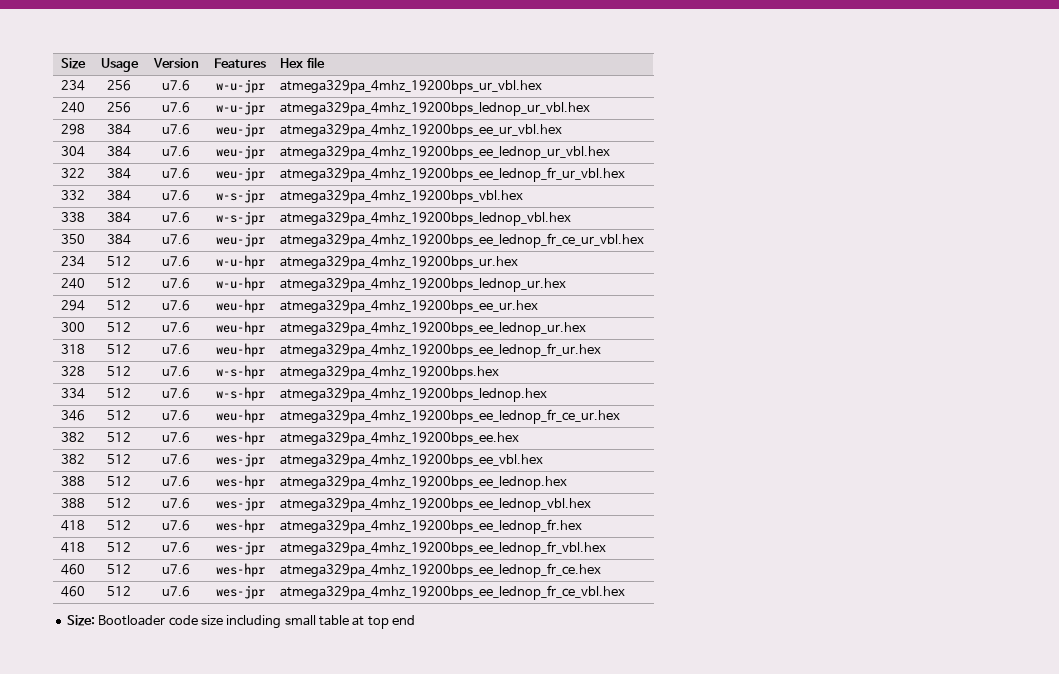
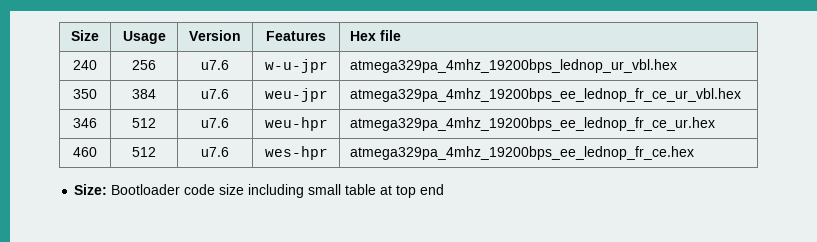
[61,80,85,91] [107,80,131,91] [162,80,190,91] [215,79,265,93] [280,80,543,94] // 234 | 256 | u7.6 | w-u-jpr | atmega329pa_4mhz_19200bps_ur_vbl.hex -> (402, 35) none
[61,124,85,135] [107,124,131,135] [162,124,190,135] [215,123,265,137] [280,124,563,138] [61,146,85,157] [107,146,131,157] [162,146,190,157] [215,145,265,159] [280,146,611,160] [61,168,85,178] [107,168,131,179] [162,168,190,179] [215,167,265,181] [280,167,626,182] [61,190,85,200] [107,190,131,201] [162,190,190,201] [215,189,265,203] [280,190,524,204] [61,212,85,222] [107,212,131,223] [162,212,190,223] [215,211,265,225] [280,212,572,226] // 298 | 384 | u7.6 | weu-jpr | atmega329pa_4mhz_19200bps_ee_ur_vbl.hex // 304 | 384 | u7.6 | weu-jpr | atmega329pa_4mhz_19200bps_ee_lednop_ur_vbl.hex // 322 | 384 | u7.6 | weu-jpr | atmega329pa_4mhz_19200bps_ee_lednop_fr_ur_vbl.hex // 332 | 384 | u7.6 | w-s-jpr | atmega329pa_4mhz_19200bps_vbl.hex // 338 | 384 | u7.6 | w-s-jpr | atmega329pa_4mhz_19200bps_lednop_vbl.hex -> (678, 66) none
[61,256,85,267] [107,256,131,266] [162,256,190,267] [215,255,265,269] [280,256,519,270] [61,278,85,289] [107,278,131,288] [162,278,190,289] [215,277,265,291] [280,278,567,292] [61,300,85,311] [107,300,131,310] [162,300,190,311] [215,299,265,313] [280,300,539,314] [61,322,85,332] [107,322,131,332] [162,322,190,333] [215,321,265,335] [280,322,587,336] [61,344,85,354] [107,344,131,354] [162,344,190,355] [215,343,265,357] [280,343,602,358] [61,366,85,376] [107,366,131,376] [162,366,190,377] [215,365,265,379] [280,366,500,380] [61,388,85,399] [107,388,131,398] [162,388,190,399] [215,387,265,401] [280,388,548,402] // 234 | 512 | u7.6 | w-u-hpr | atmega329pa_4mhz_19200bps_ur.hex // 240 | 512 | u7.6 | w-u-hpr | atmega329pa_4mhz_19200bps_lednop_ur.hex // 294 | 512 | u7.6 | weu-hpr | atmega329pa_4mhz_19200bps_ee_ur.hex // 300 | 512 | u7.6 | weu-hpr | atmega329pa_4mhz_19200bps_ee_lednop_ur.hex // 318 | 512 | u7.6 | weu-hpr | atmega329pa_4mhz_19200bps_ee_lednop_fr_ur.hex // 328 | 512 | u7.6 | w-s-hpr | atmega329pa_4mhz_19200bps.hex // 334 | 512 | u7.6 | w-s-hpr | atmega329pa_4mhz_19200bps_lednop.hex -> (742, 95) none
[61,432,85,442] [107,432,131,442] [162,432,190,443] [215,431,265,445] [280,432,520,446] [61,454,85,464] [107,454,131,464] [162,454,190,465] [215,453,265,467] [280,454,544,468] [61,476,85,486] [107,476,131,486] [162,476,190,487] [215,475,265,489] [280,476,568,490] [61,498,85,508] [107,498,131,508] [162,498,190,509] [215,497,265,511] [280,498,592,512] [61,520,85,531] [107,520,131,530] [162,520,190,531] [215,519,265,533] [280,519,583,534] [61,542,85,553] [107,542,131,552] [162,542,190,553] [215,541,265,555] [280,541,607,556] // 382 | 512 | u7.6 | wes-hpr | atmega329pa_4mhz_19200bps_ee.hex // 382 | 512 | u7.6 | wes-jpr | atmega329pa_4mhz_19200bps_ee_vbl.hex // 388 | 512 | u7.6 | wes-hpr | atmega329pa_4mhz_19200bps_ee_lednop.hex // 388 | 512 | u7.6 | wes-jpr | atmega329pa_4mhz_19200bps_ee_lednop_vbl.hex // 418 | 512 | u7.6 | wes-hpr | atmega329pa_4mhz_19200bps_ee_lednop_fr.hex // 418 | 512 | u7.6 | wes-jpr | atmega329pa_4mhz_19200bps_ee_lednop_fr_vbl.hex -> (716, 124) none
[61,586,85,597] [107,586,131,596] [162,586,190,597] [215,585,265,599] [280,585,626,600] // 460 | 512 | u7.6 | wes-jpr | atmega329pa_4mhz_19200bps_ee_lednop_fr_ce_vbl.hex -> (695, 153) none

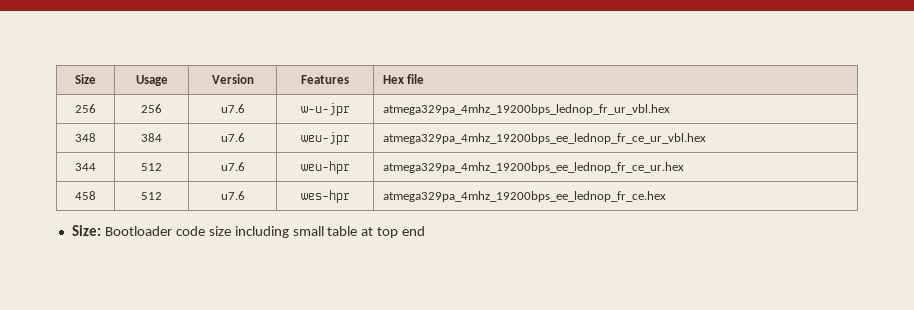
[73,60,97,70] 240 -> [75,104,96,113] 256
[350,59,678,73] [73,89,97,99] atmega329pa_4mhz_19200bps_lednop_ur_vbl.hex // 350 -> [382,104,670,115] [75,133,96,142] atmega329pa_4mhz_19200bps_lednop_fr_ur_vbl.hex // 348
[73,118,97,128] 346 -> [75,163,96,171] 344
[73,147,97,157] 460 -> [75,191,96,200] 458

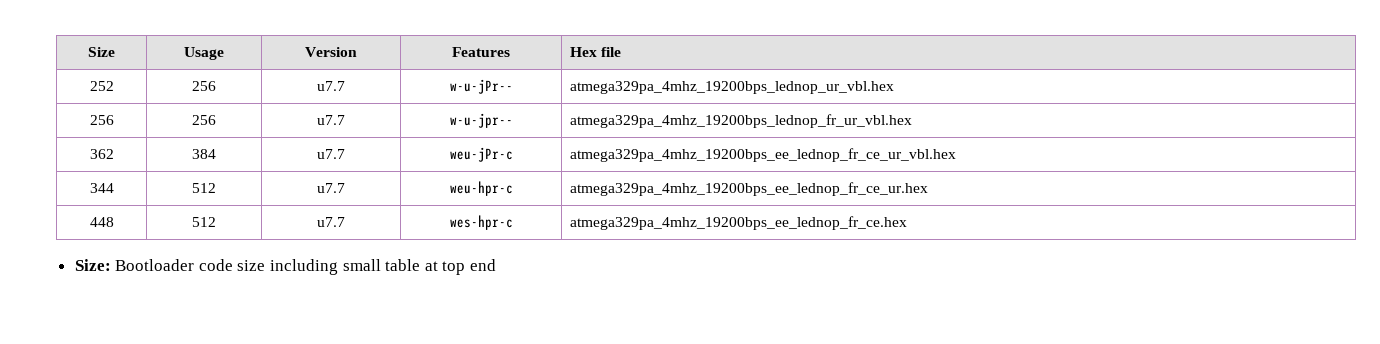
(425, 79) none -> [89,81,114,91] [192,81,216,91] [317,81,345,91] [449,79,513,94] [569,81,894,94] // 252 | 256 | u7.7 | w-u-jPr-- | atmega329pa_4mhz_19200bps_lednop_ur_vbl.hex
[220,104,245,113] [300,103,350,116] u7.6 | w-u-jpr -> [317,115,345,125] [449,113,513,128] u7.7 | w-u-jpr--
[75,133,96,142] 348 -> [89,149,114,159] 362
[220,133,245,142] [300,132,350,145] u7.6 | weu-jpr -> [317,149,345,159] [449,147,513,162] u7.7 | weu-jPr-c
[220,162,245,171] [300,161,350,174] u7.6 | weu-hpr -> [317,183,345,193] [449,181,513,196] u7.7 | weu-hpr-c
[75,191,96,200] [141,192,162,200] [220,191,245,200] [300,190,350,203] 458 | 512 | u7.6 | wes-hpr -> [89,217,114,227] [192,217,216,227] [317,217,345,227] [449,215,513,230] 448 | 512 | u7.7 | wes-hpr-c

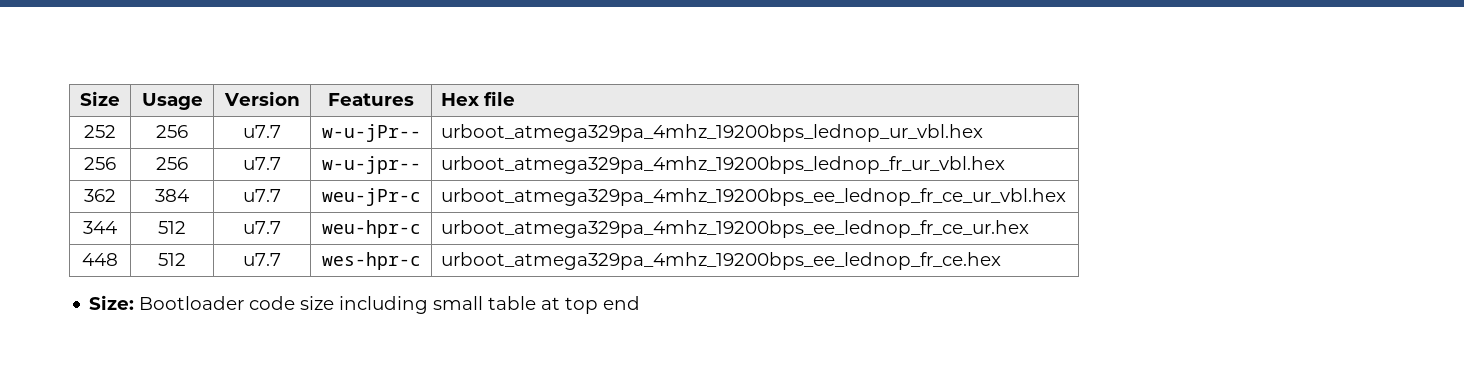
[569,81,894,94] atmega329pa_4mhz_19200bps_lednop_ur_vbl.hex -> [441,124,984,142] urboot_atmega329pa_4mhz_19200bps_lednop_ur_vbl.hex
[569,114,912,128] atmega329pa_4mhz_19200bps_lednop_fr_ur_vbl.hex -> [441,156,1006,174] urboot_atmega329pa_4mhz_19200bps_lednop_fr_ur_vbl.hex
[569,148,956,162] atmega329pa_4mhz_19200bps_ee_lednop_fr_ce_ur_vbl.hex -> [441,188,1067,206] urboot_atmega329pa_4mhz_19200bps_ee_lednop_fr_ce_ur_vbl.hex
[569,182,928,196] atmega329pa_4mhz_19200bps_ee_lednop_fr_ce_ur.hex -> [441,220,1030,238] urboot_atmega329pa_4mhz_19200bps_ee_lednop_fr_ce_ur.hex
[569,216,907,230] atmega329pa_4mhz_19200bps_ee_lednop_fr_ce.hex -> [441,252,1002,270] urboot_atmega329pa_4mhz_19200bps_ee_lednop_fr_ce.hex

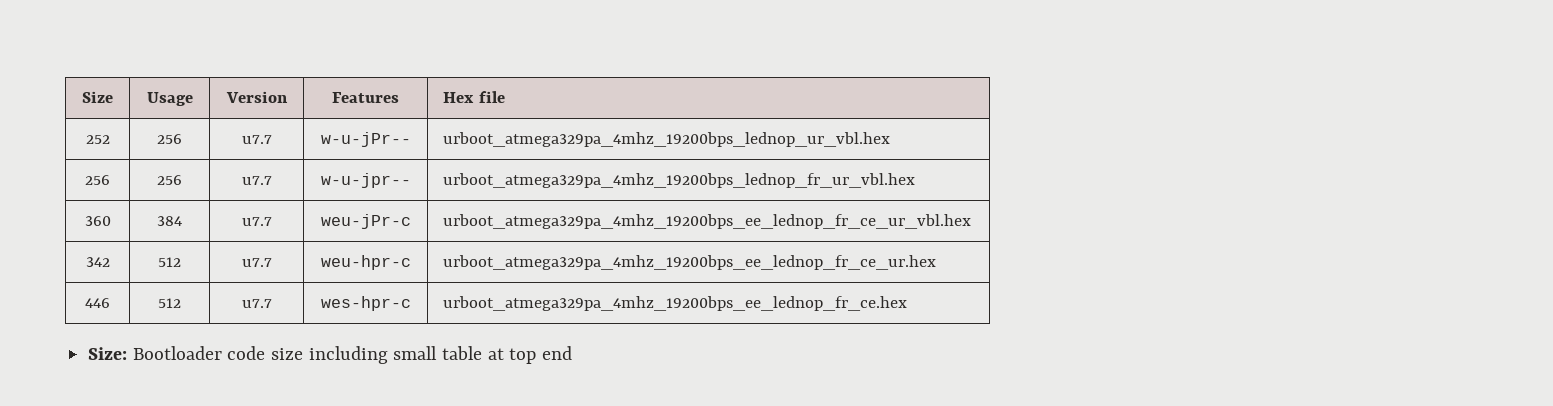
[84,189,116,202] 362 -> [84,216,111,226] 360
[83,221,117,234] 344 -> [85,257,110,267] 342
[82,253,118,266] 448 -> [85,298,110,308] 446

